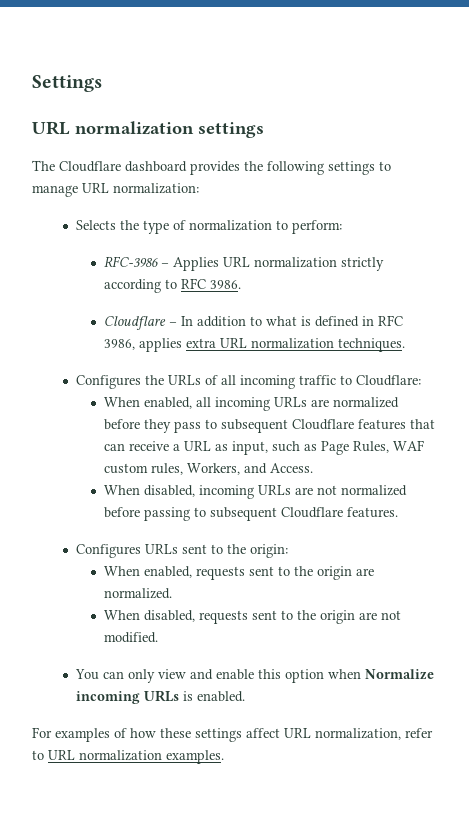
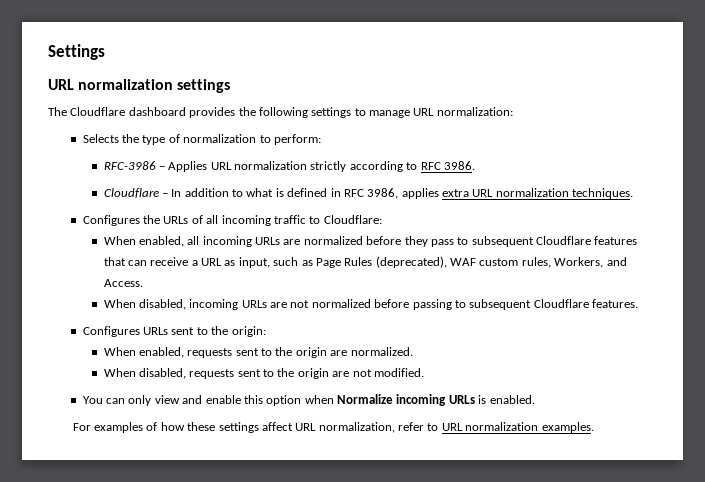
[353,441,390,453] Rules, -> [344,256,447,268] Rules (deprecated),

